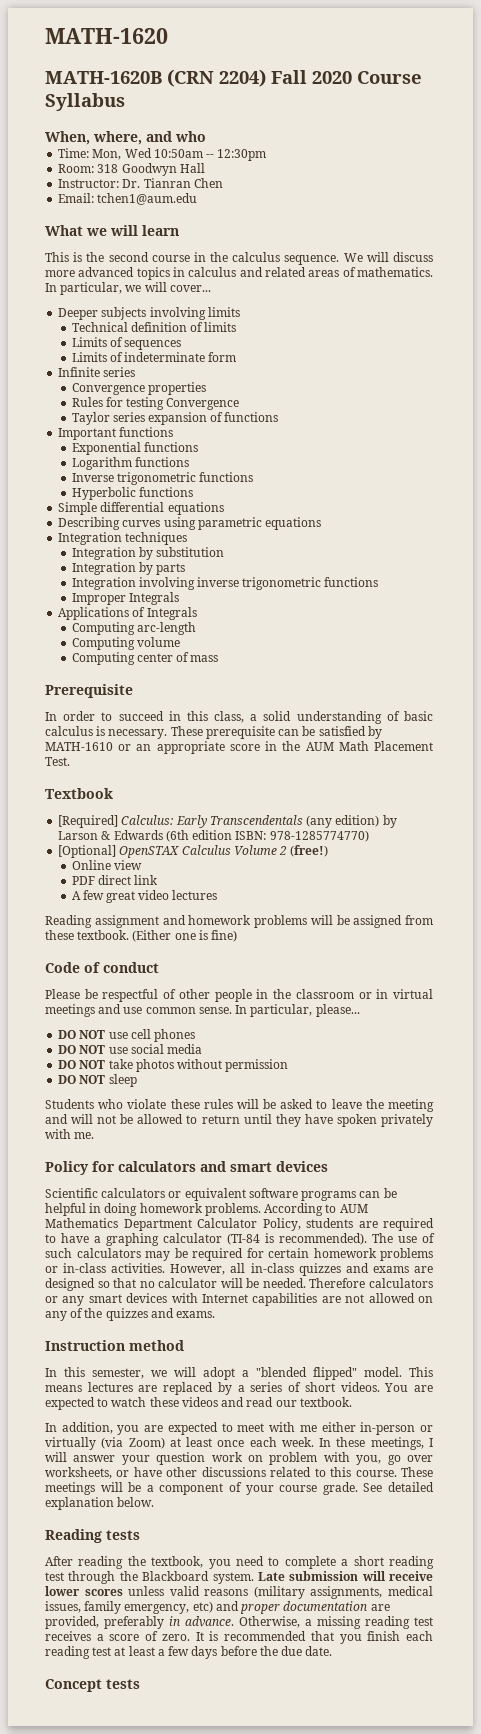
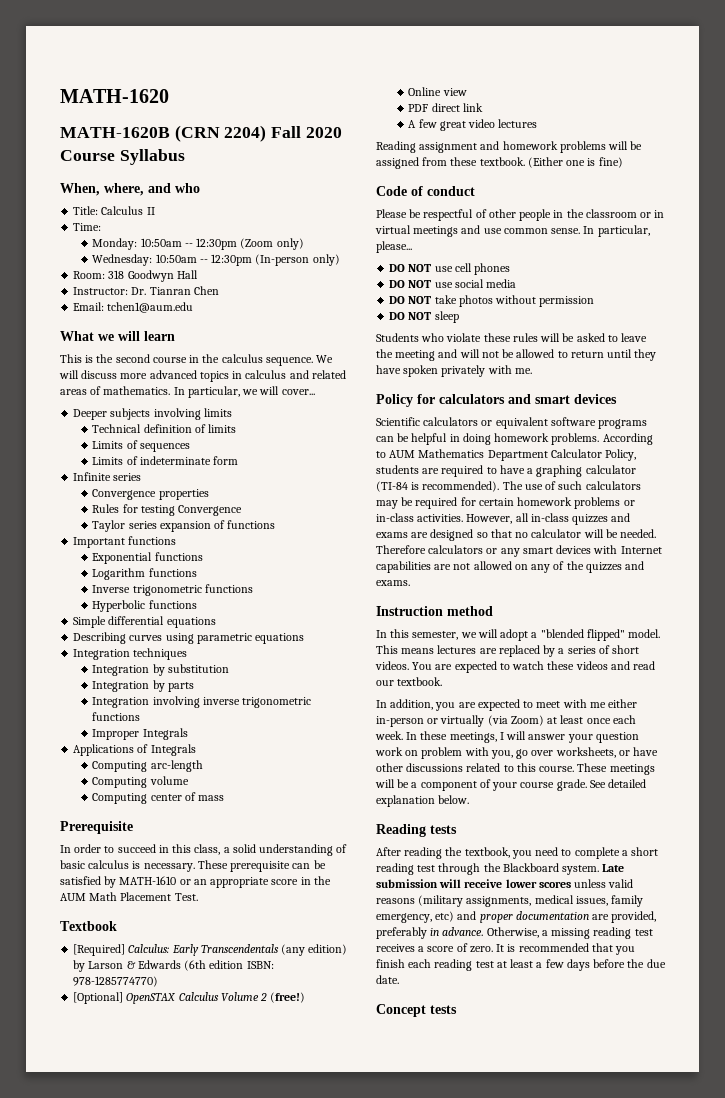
(206, 136) none -> [73,206,155,215] // Title: Calculus II
[92,148,267,161] Mon, Wed 10:50am -- 12:30pm -> [92,238,304,250] [92,254,340,266] // Monday: 10:50am -- 12:30pm (Zoom only) // Wednesday: 10:50am -- 12:30pm (In-person only)

